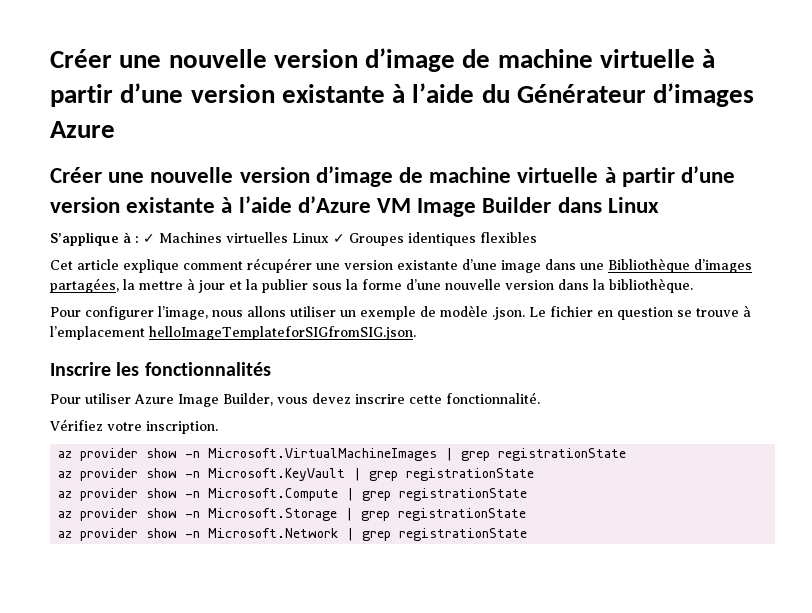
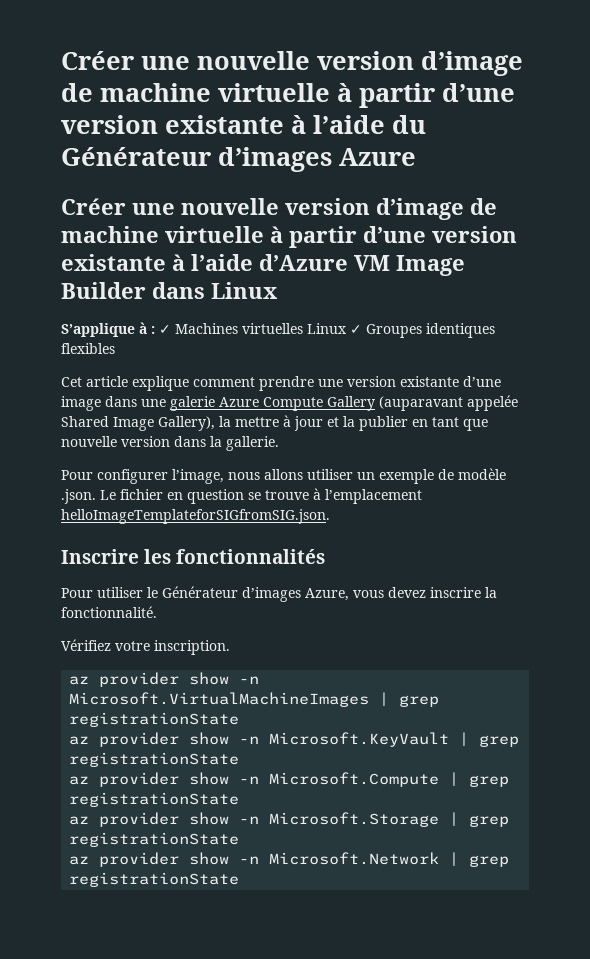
[247,258,312,273] récupérer -> [259,376,314,391] prendre
[608,258,752,273] [50,278,119,293] Bibliothèque d’images partagées, -> [170,395,518,411] [61,416,215,431] galerie Azure Compute Gallery (auparavant appelée Shared Image Gallery),
[312,279,441,290] sous la forme d’une -> [412,417,488,431] en tant que
[609,278,693,293] bibliothèque. -> [226,436,279,451] gallerie.
[134,393,273,407] Azure Image Builder, -> [147,586,349,602] le Générateur d’images Azure,
[409,395,442,404] cette -> [485,587,497,598] la

